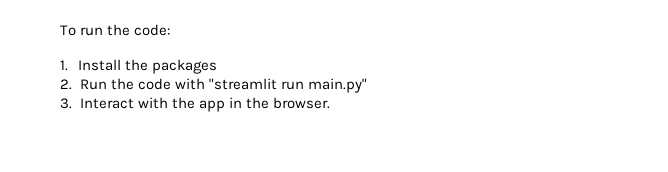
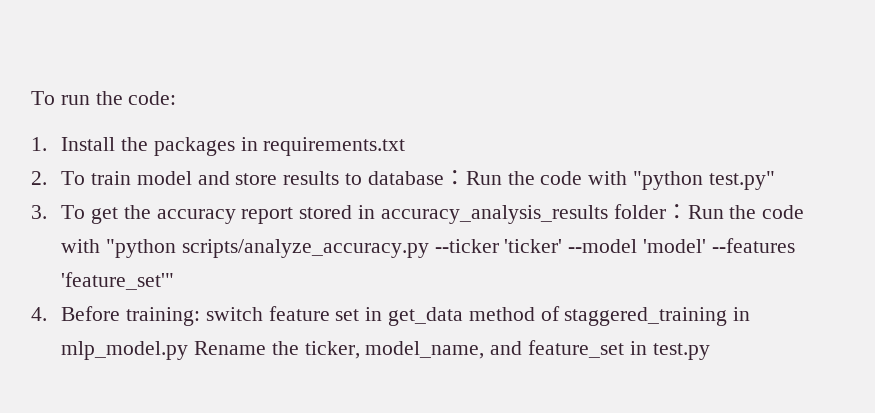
(218, 66) none -> [240,137,406,156] in requirements.txt
[79,78,367,93] [60,97,330,112] Run the code with "streamlit run main.py" // 3. Interact with the app in the browser. -> [61,170,775,190] [31,204,805,224] [61,238,795,258] [61,272,175,290] [31,306,751,326] [61,340,710,360] To train model and store results to database：Run the code with "python test.py" // 3. To get the accuracy report stored in accuracy_analysis_results folder：Run the code with "python scripts/analyze_accuracy.py --ticker 'ticker' --model 'model' --features 'feature_set'" // 4. Before training: switch feature set in get_data method of staggered_training in mlp_model.py Rename the ticker, model_name, and feature_set in test.py

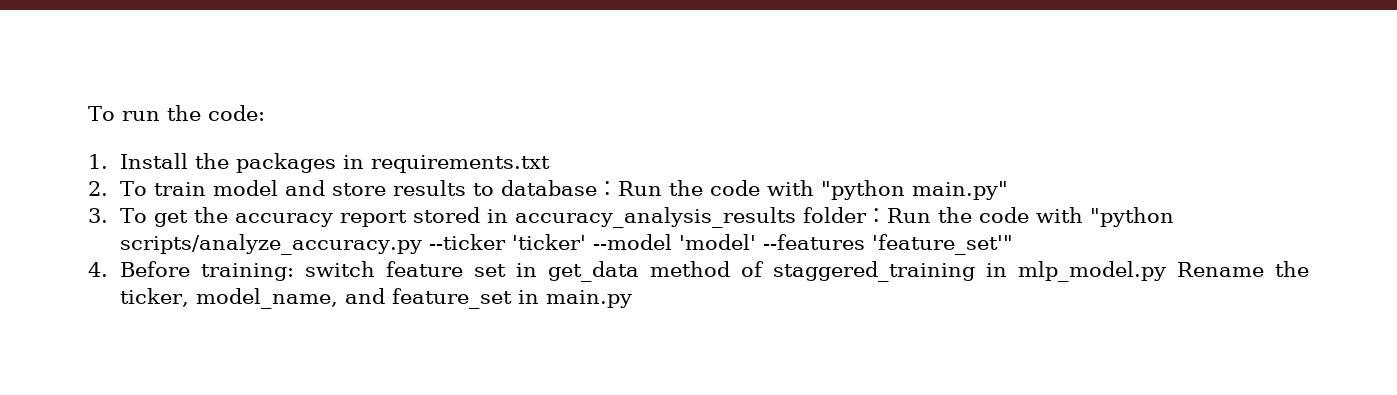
[708,171,775,190] test.py" -> [912,181,1009,200] main.py"
[652,343,710,360] test.py -> [546,290,633,308] main.py

